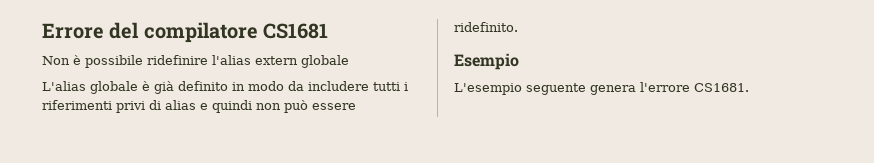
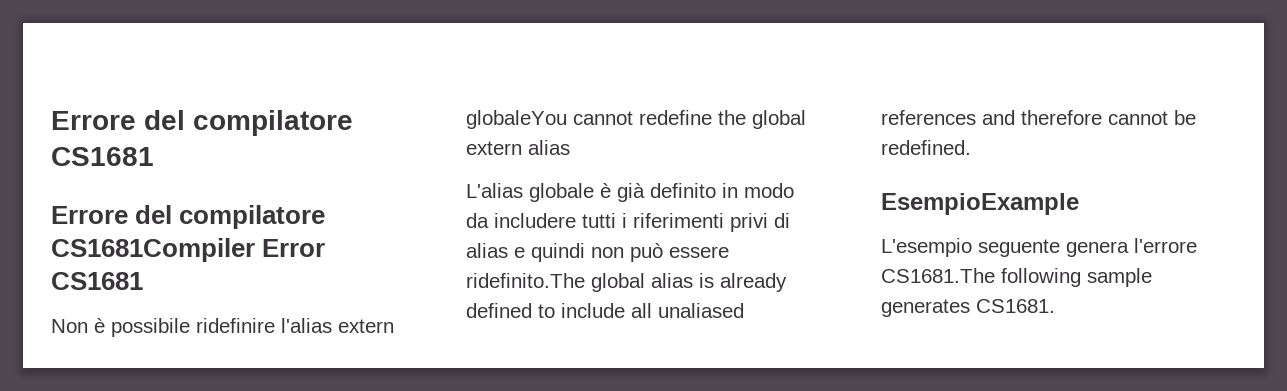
(329, 31) none -> [51,205,326,229] [51,238,326,262] [51,272,143,290] // Errore del compilatore CS1681Compiler Error CS1681
[301,55,349,68] globale -> [466,110,806,129] [466,140,570,155] globaleYou cannot redefine the global extern alias
[454,22,518,32] [454,53,519,70] ridefinito. // Esempio -> [466,273,787,292] [466,303,744,318] [881,110,1196,125] [881,140,971,155] [881,193,1079,215] ridefinito.The global alias is already defined to include all unaliased references and therefore cannot be redefined. // EsempioExample
(690, 87) none -> [881,268,1152,287] [881,299,970,317] CS1681.The following sample generates

